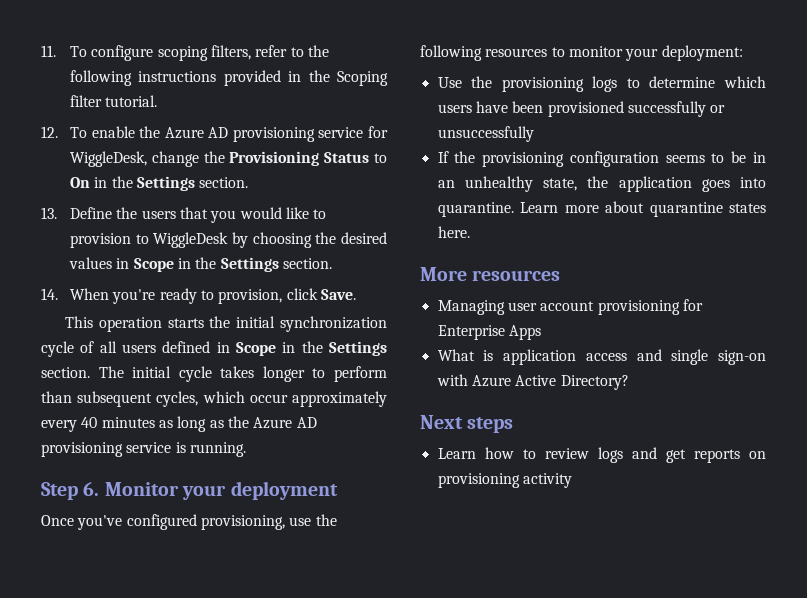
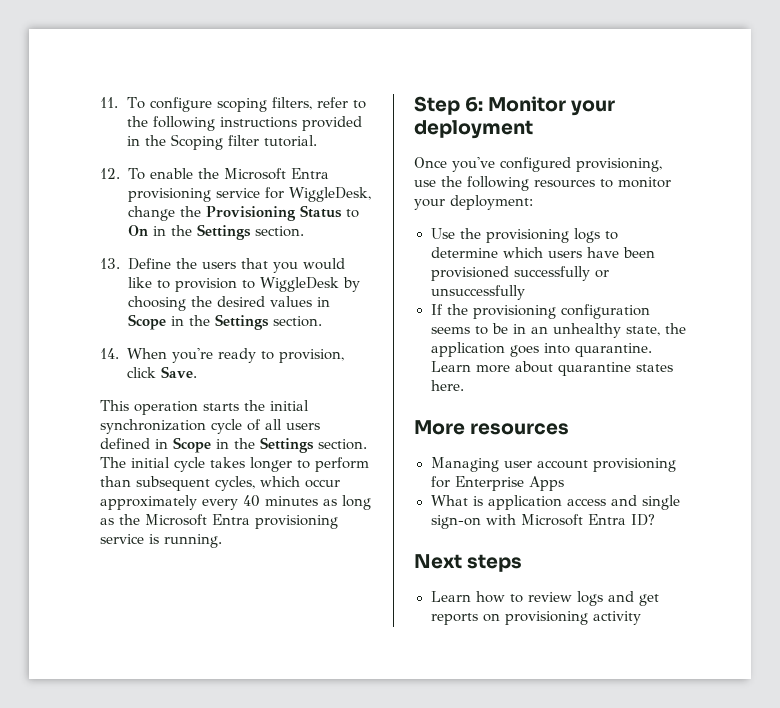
[164,127,229,139] Azure AD -> [224,168,330,180] Microsoft Entra
[253,417,317,429] Azure AD -> [145,514,250,526] Microsoft Entra
[83,482,100,496] 6. -> [465,97,484,112] 6:
[471,375,629,390] Azure Active Directory? -> [520,514,655,526] Microsoft Entra ID?

